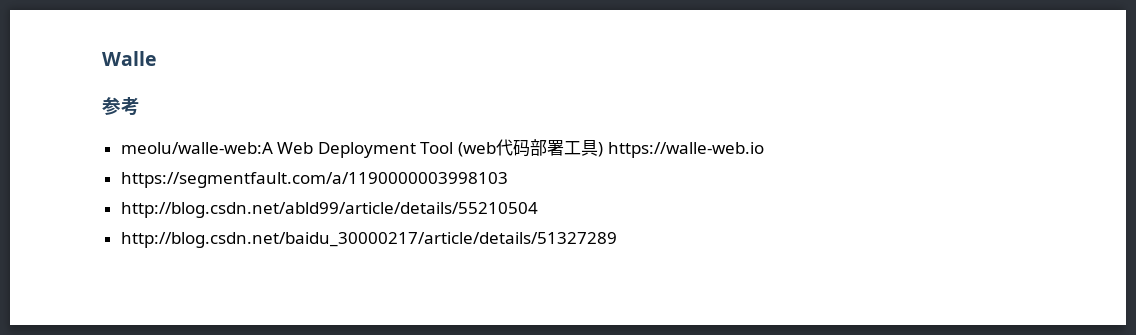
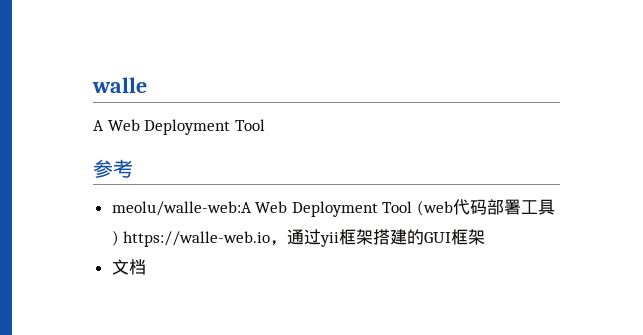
[102,51,157,66] Walle -> [92,77,147,93] [93,119,265,135] walle // A Web Deployment Tool
[120,172,508,188] [120,202,538,218] [120,232,617,248] // https://segmentfault.com/a/1190000003998103 // http://blog.csdn.net/abld99/article/details/55210504 // http://blog.csdn.net/baidu_30000217/article/details/51327289 -> [270,229,486,247] [111,259,146,275] ，通过yii框架搭建的GUI框架 // 文档

